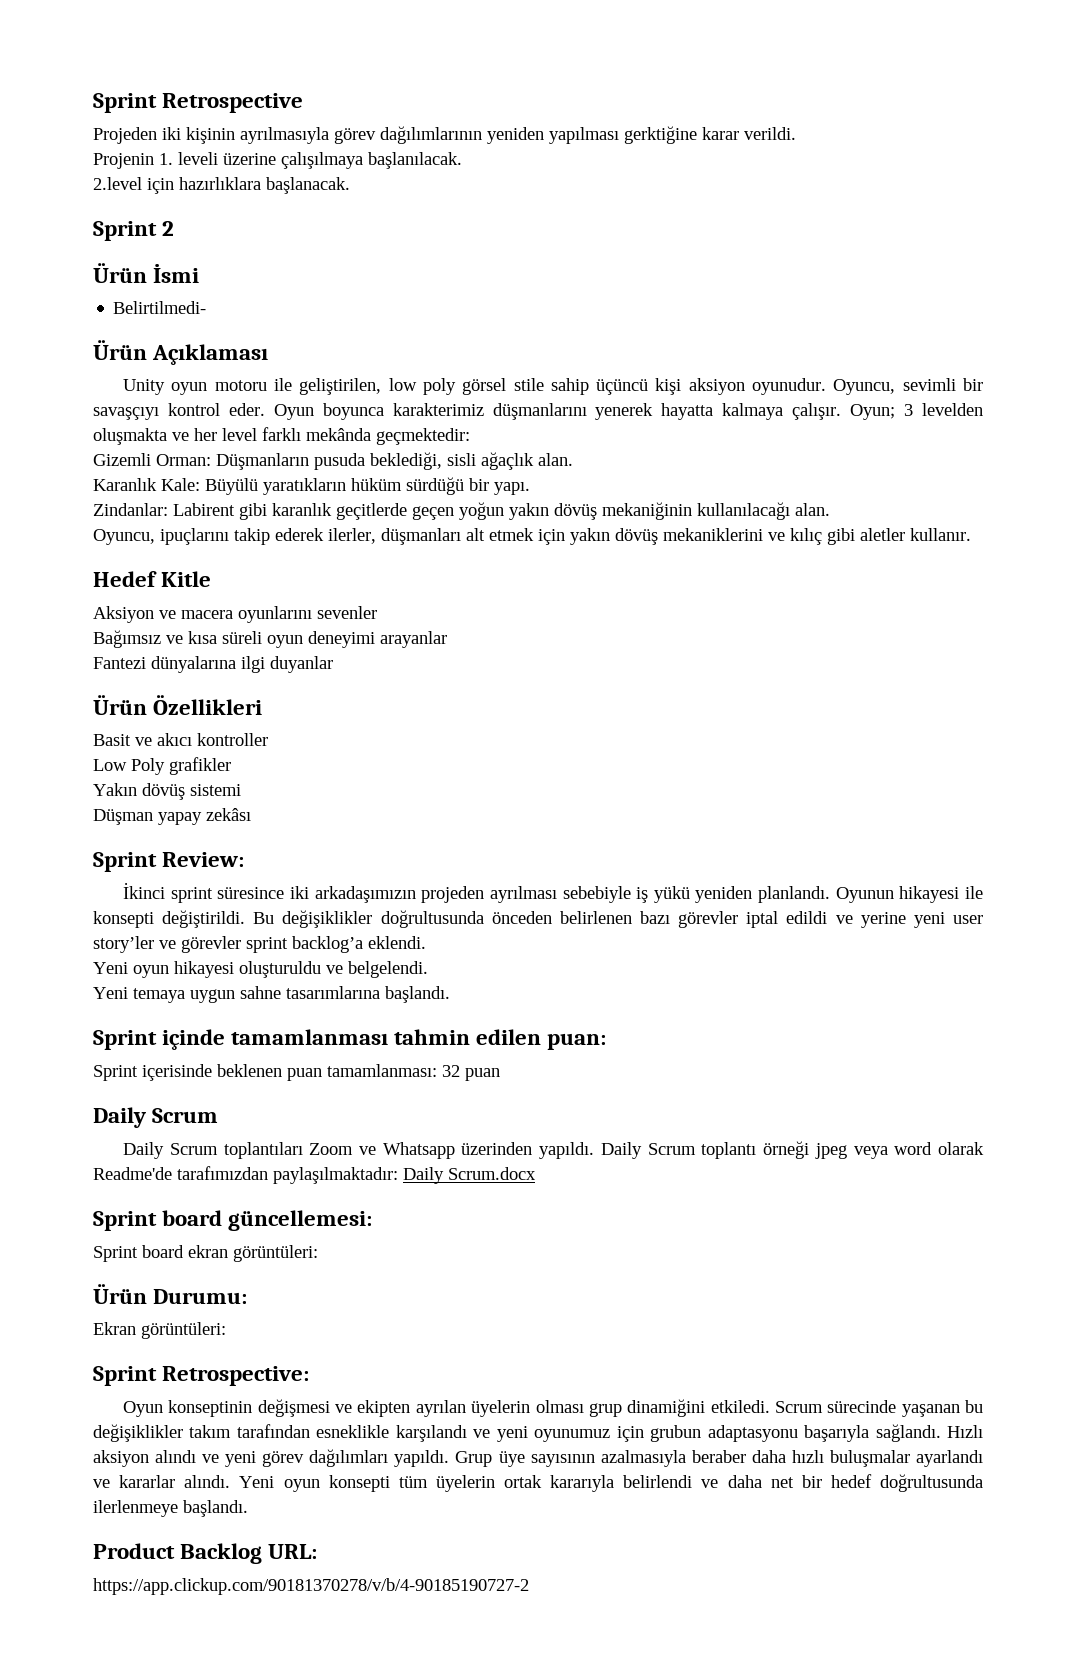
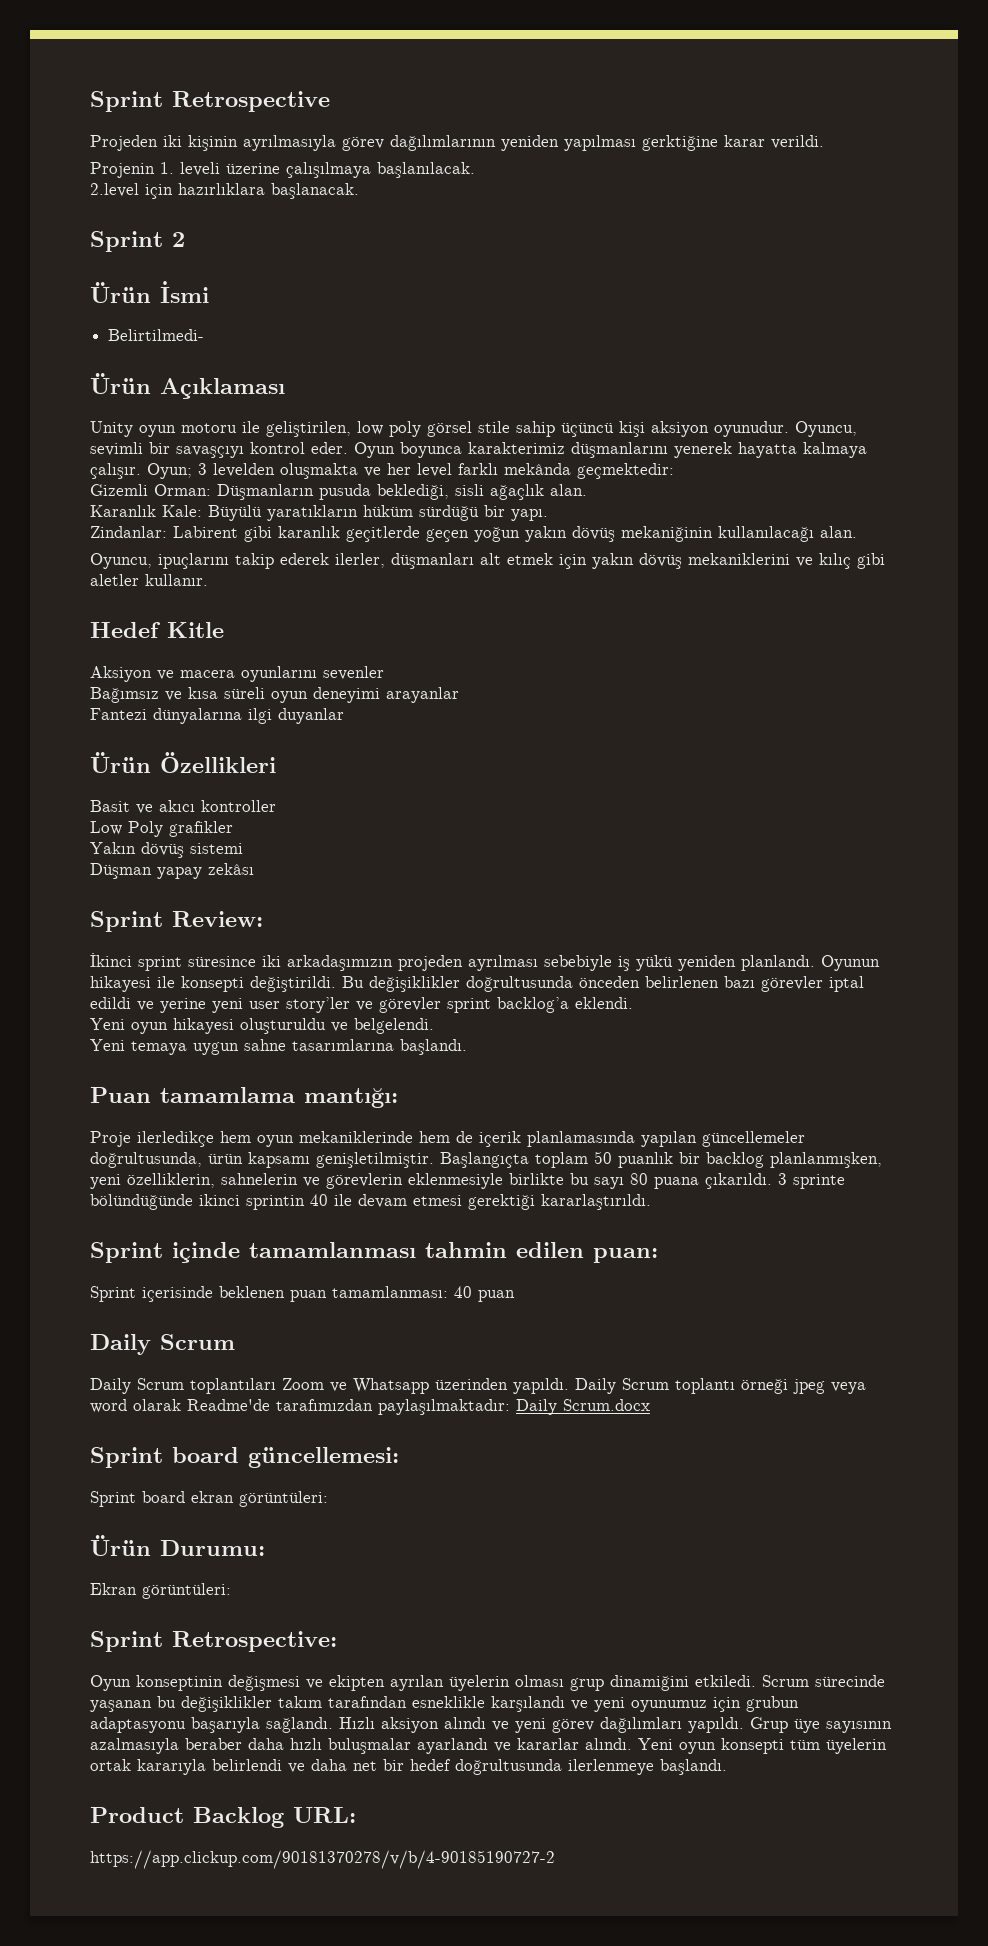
(450, 994) none -> [90,1087,398,1108] [90,1131,805,1147] [90,1151,882,1168] [90,1173,845,1189] [90,1194,651,1210] // Puan tamamlama mantığı: // Proje ilerledikçe hem oyun mekaniklerinde hem de içerik planlamasında yapılan güncellemeler doğrultusunda, ürün kapsamı genişletilmiştir. Başlangıçta toplam 50 puanlık bir backlog planlanmışken, yeni özelliklerin, sahnelerin ve görevlerin eklenmesiyle birlikte bu sayı 80 puana çıkarıldı. 3 sprinte bölündüğünde ikinci sprintin 40 ile devam etmesi gerektiği kararlaştırıldı.
[442,1065,460,1077] 32 -> [454,1286,472,1298] 40

